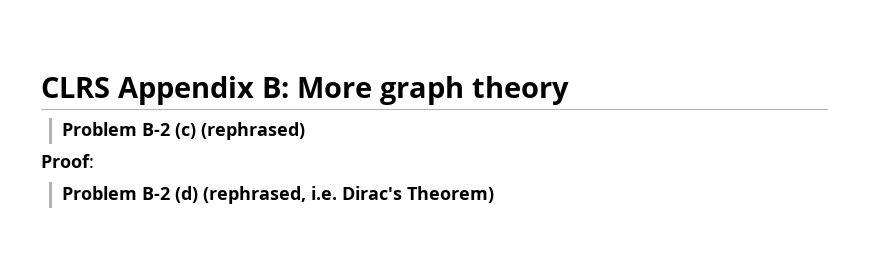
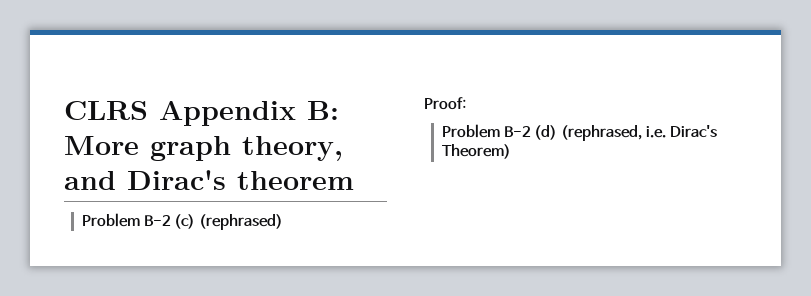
[471,76,569,105] theory -> [242,136,343,161] [64,170,354,190] theory, and Dirac's theorem

